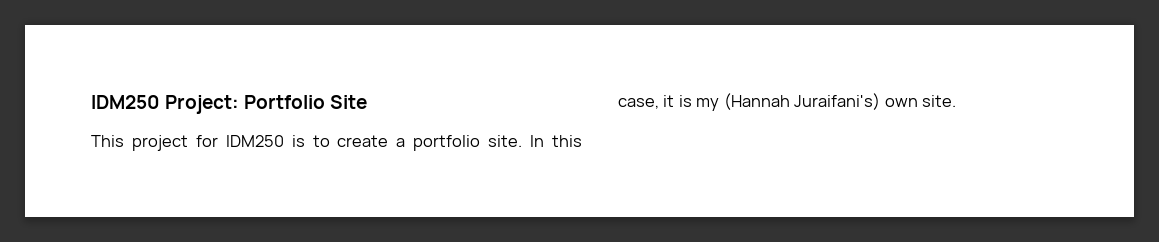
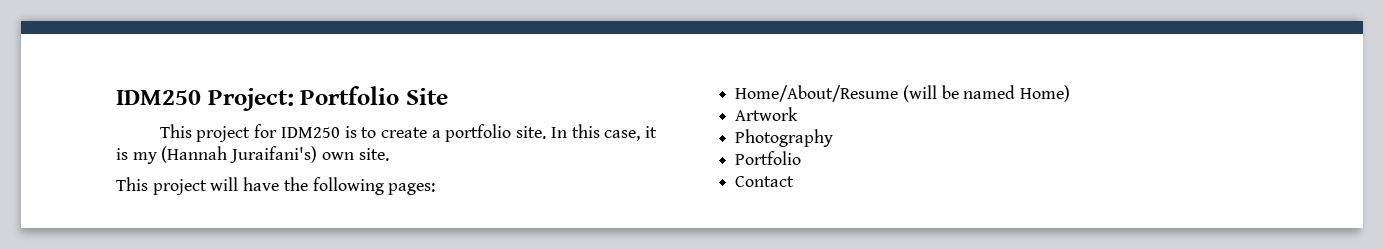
(957, 101) none -> [116,177,436,195] [735,85,1071,102] [735,107,799,121] [735,129,834,147] [735,151,802,165] [735,176,795,187] // This project will have the following pages: // Home/About/Resume (will be named Home) // Artwork // Photography // Portfolio // Contact

